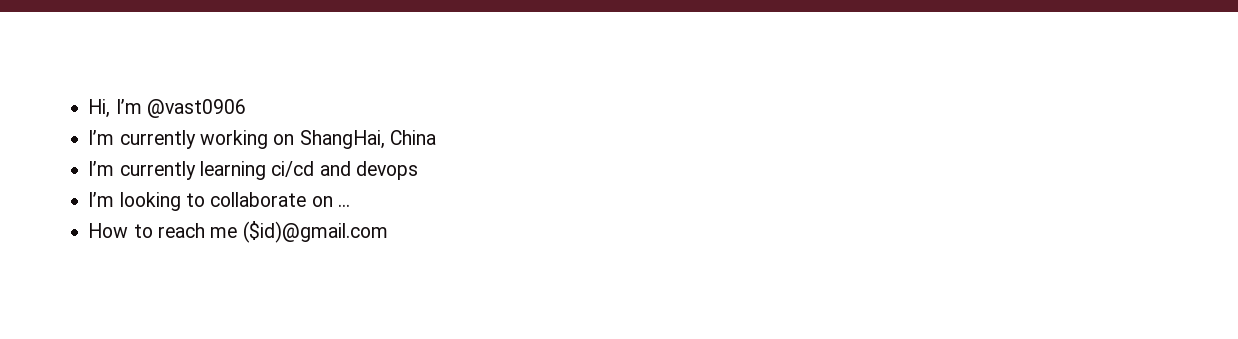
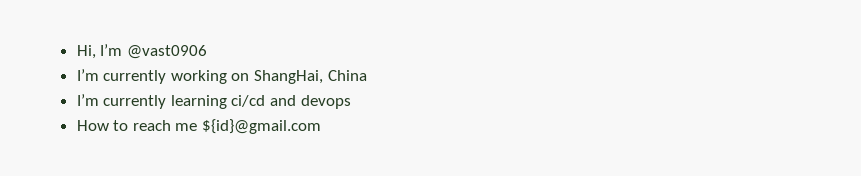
[88,192,350,211] // I’m looking to collaborate on ... -> (351, 102) none
[242,221,388,243] ($id)@gmail.com -> [202,119,322,134] ${id}@gmail.com

